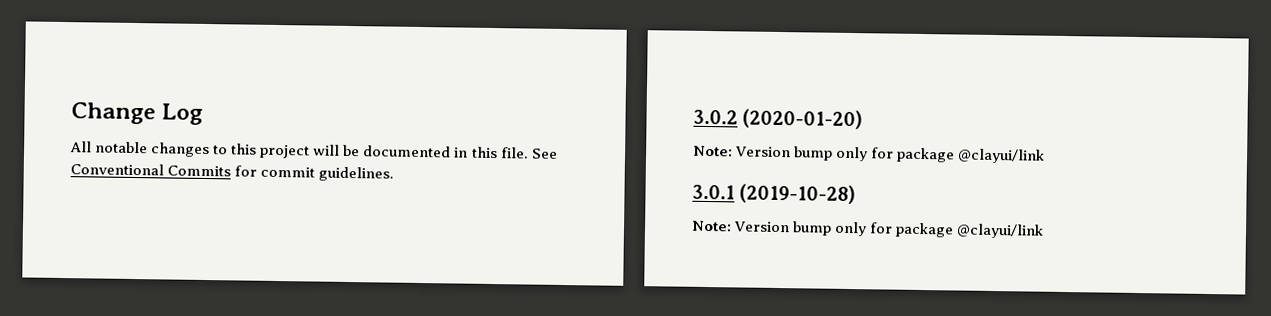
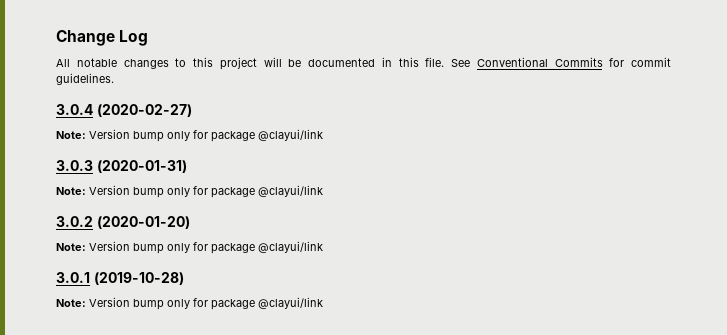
(395, 174) none -> [56,104,192,117] [56,129,323,142] [56,160,187,173] [56,185,323,198] // 3.0.4 (2020-02-27) // Note: Version bump only for package @clayui/link // 3.0.3 (2020-01-31) // Note: Version bump only for package @clayui/link

